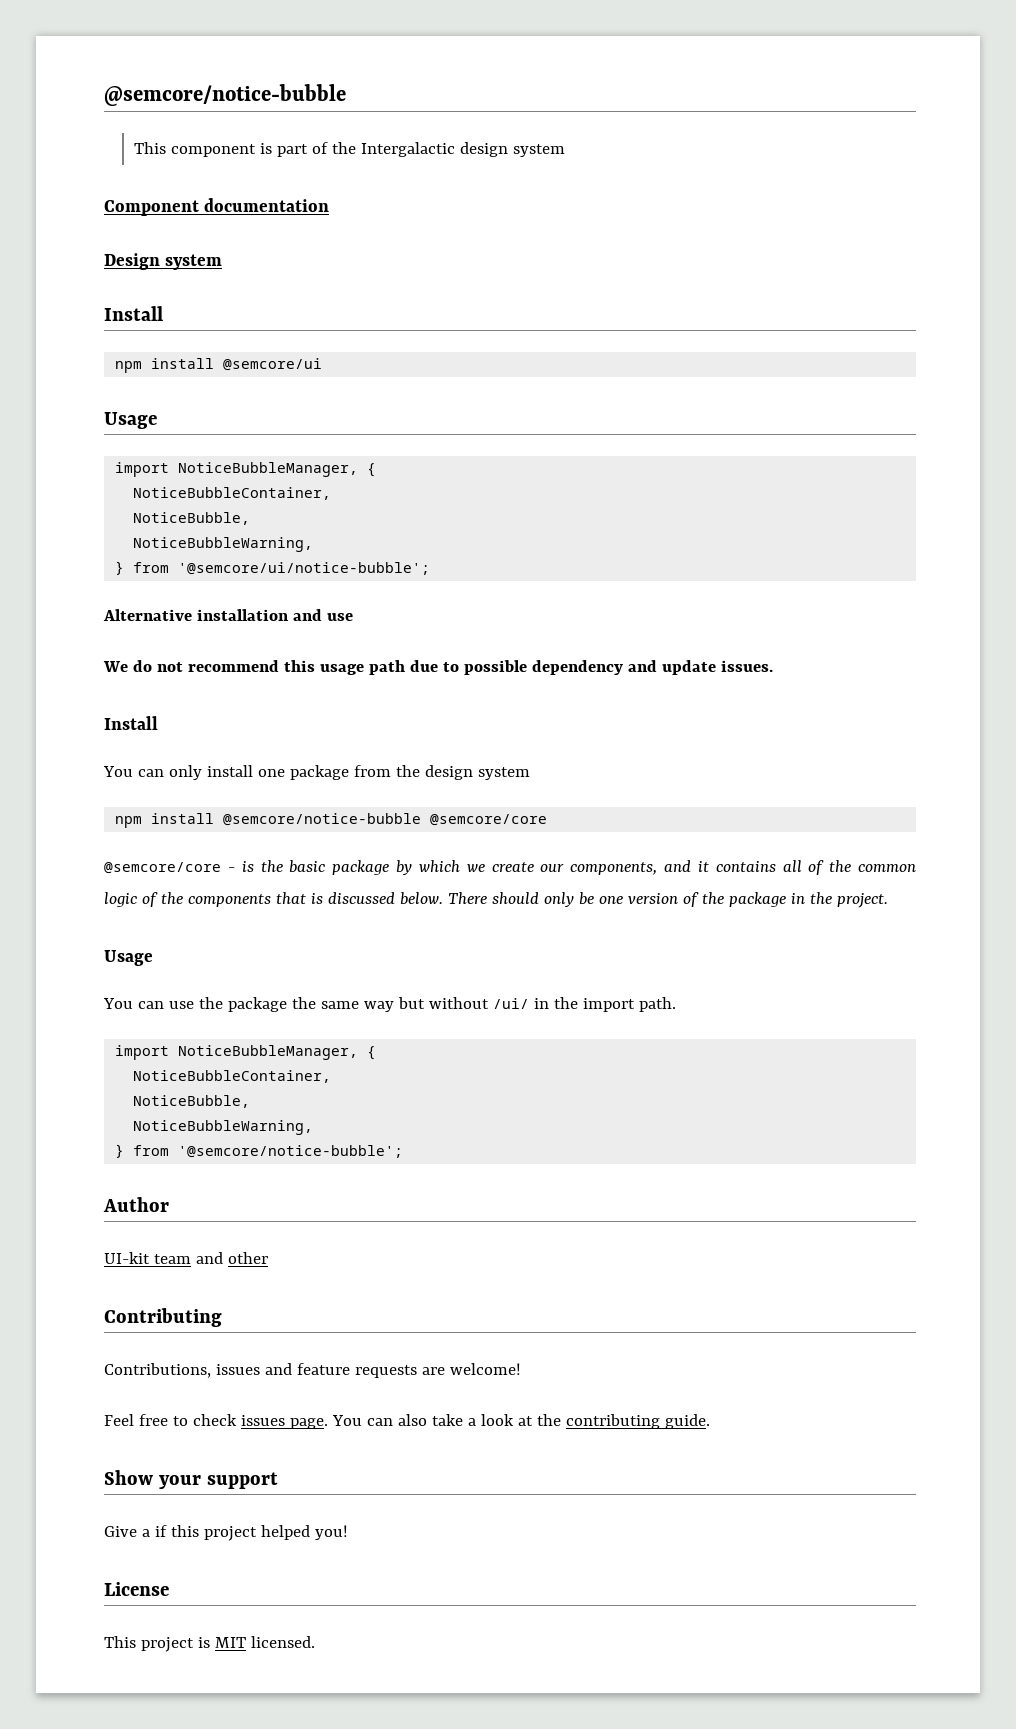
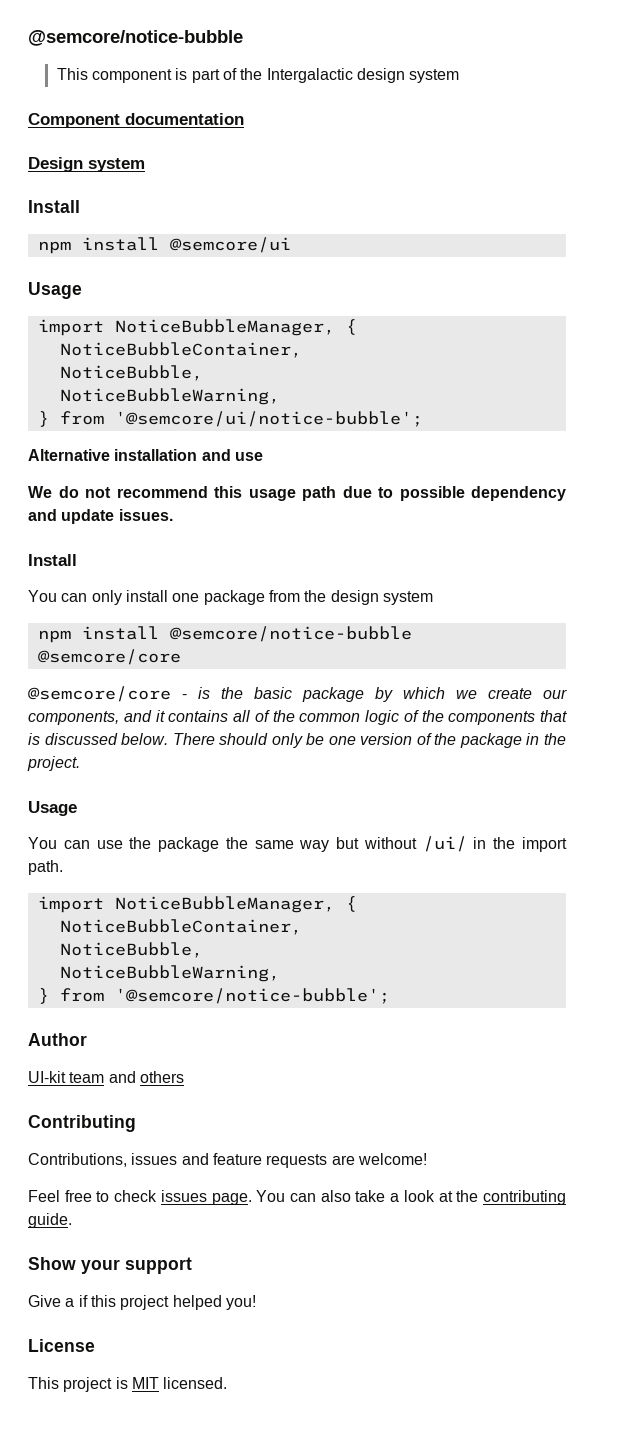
[227,1252,268,1264] other -> [139,1071,184,1083] others

